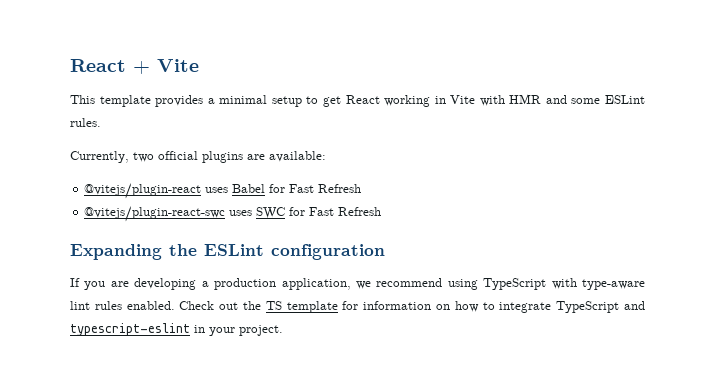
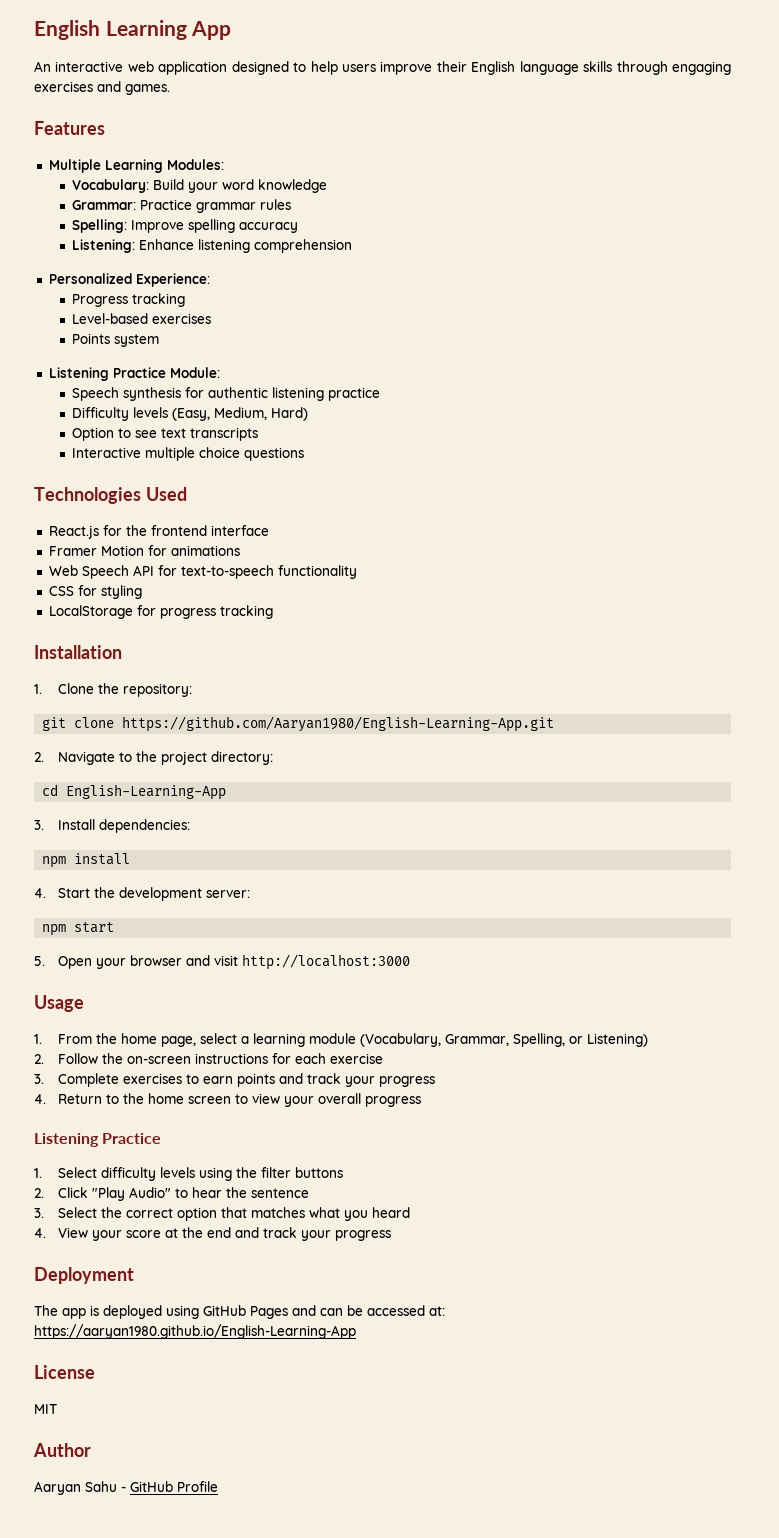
[70,59,199,74] [70,94,645,107] [70,118,101,127] [70,151,326,163] [84,183,362,199] [84,206,382,222] [70,244,385,260] [70,278,646,290] [70,301,645,313] [70,323,283,336] React + Vite // This template provides a minimal setup to get React working in Vite with HMR and some ESLint rules. // Currently, two official plugins are available: // @vitejs/plugin-react uses Babel for Fast Refresh // @vitejs/plugin-react-swc uses SWC for Fast Refresh // Expanding the ESLint configuration // If you are developing a production application, we recommend using TypeScript with type-aware lint rules enabled. Check out the TS template for information on how to integrate TypeScript and typescript-eslint in your project. -> [34,20,232,40] [34,61,732,75] [34,81,170,95] [34,121,105,135] [48,159,224,173] [72,179,328,193] [72,199,292,213] [72,219,299,233] [72,239,353,253] [48,273,210,287] [72,293,186,307] [72,313,212,324] [72,333,160,347] [48,367,220,381] [72,387,381,401] [72,407,309,421] [72,427,259,441] [72,447,305,461] [34,487,187,504] [48,525,269,539] [48,545,240,556] [48,565,357,579] [48,585,142,599] [48,605,273,619] [34,645,122,659] [34,683,192,697] [42,716,555,732] [34,751,273,765] [42,784,227,800] [34,819,190,833] [42,853,131,868] [34,887,250,901] [42,922,115,936] [34,954,410,970] [34,995,84,1012] [34,1033,648,1047] [34,1053,383,1064] [34,1073,435,1087] [34,1093,421,1107] [34,1133,162,1147] [34,1167,343,1181] [34,1187,309,1201] [34,1207,410,1221] [34,1227,391,1241] [34,1267,134,1284] [34,1305,445,1319] [34,1324,356,1339] [34,1365,95,1379] [34,1404,57,1414] [33,1443,91,1457] [34,1481,218,1495] English Learning App // An interactive web application designed to help users improve their English language skills through engaging exercises and games. // Features // Multiple Learning Modules: // Vocabulary: Build your word knowledge // Grammar: Practice grammar rules // Spelling: Improve spelling accuracy // Listening: Enhance listening comprehension // Personalized Experience: // Progress tracking // Level-based exercises // Points system // Listening Practice Module: // Speech synthesis for authentic listening practice // Difficulty levels (Easy, Medium, Hard) // Option to see text transcripts // Interactive multiple choice questions // Technologies Used // React.js for the frontend interface // Framer Motion for animations // Web Speech API for text-to-speech functionality // CSS for styling // LocalStorage for progress tracking // Installation // 1. Clone the repository: // git clone https://github.com/Aaryan1980/English-Learning-App.git // 2. Navigate to the project directory: // cd English-Learning-App // 3. Install dependencies: // npm install // 4. Start the development server: // npm start // 5. Open your browser and visit http://localhost:3000 // Usage // 1. From the home page, select a learning module (Vocabulary, Grammar, Spelling, or Listening) // 2. Follow the on-screen instructions for each exercise // 3. Complete exercises to earn points and track your progress // 4. Return to the home screen to view your overall progress // Listening Practice // 1. Select difficulty levels using the filter buttons // 2. Click "Play Audio" to hear the sentence // 3. Select the correct option that matches what you heard // 4. View your score at the end and track your progress // Deployment // The app is deployed using GitHub Pages and can be accessed at: https://aaryan1980.github.io/English-Learning-App // License // MIT // Author // Aaryan Sahu - GitHub Profile

